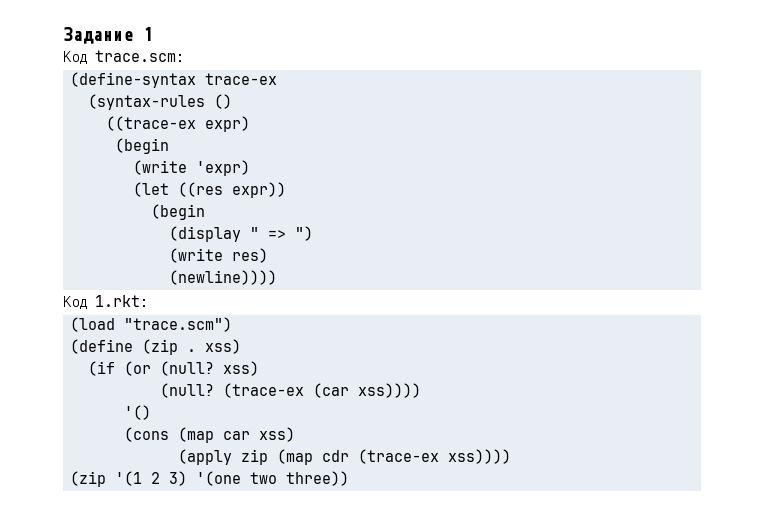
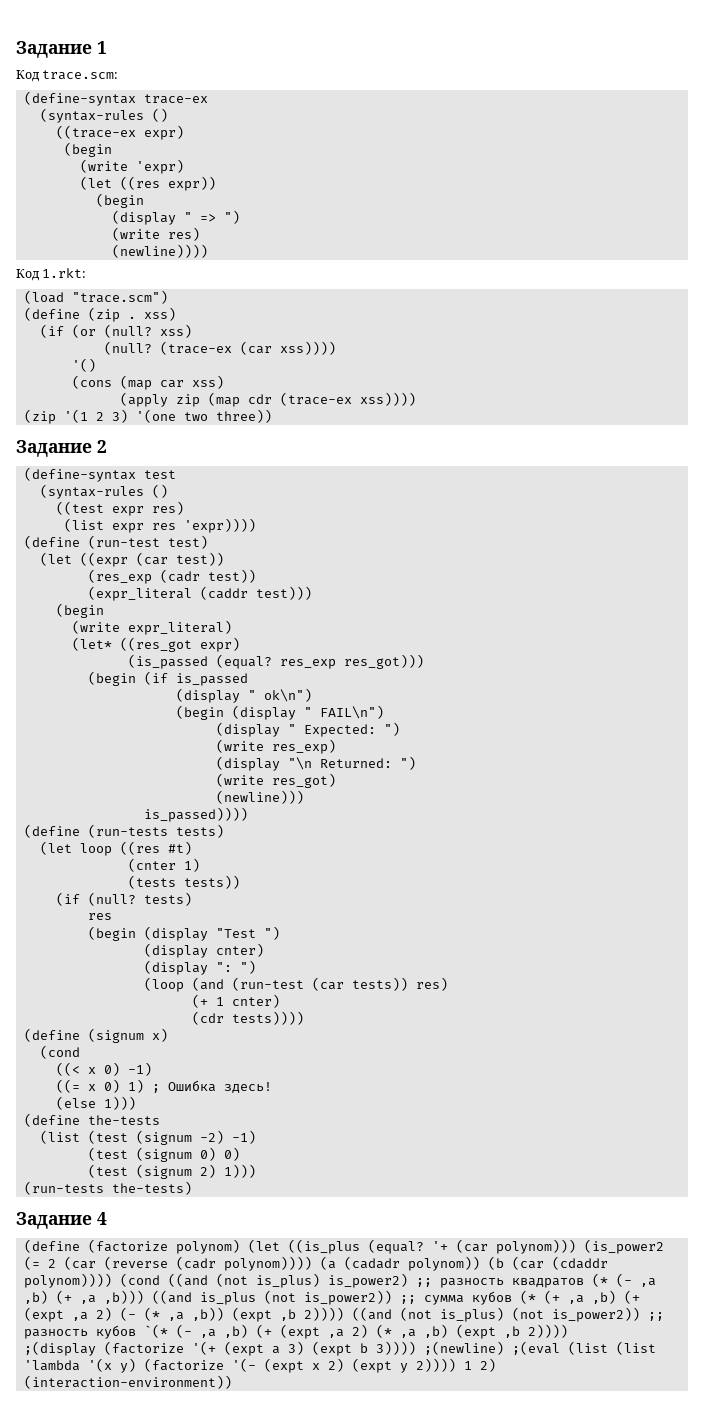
(350, 478) none -> [16,440,107,457] [23,467,176,482] [39,484,168,499] [55,501,184,516] [63,518,256,533] [23,535,208,549] [39,552,224,567] [87,569,256,584] [87,586,312,601] [55,603,104,618] [71,620,232,635] [71,637,240,652] [127,654,424,669] [87,671,248,686] [175,688,312,703] [175,705,384,720] [215,722,400,737] [215,739,336,754] [215,756,416,771] [215,773,336,788] [215,790,304,804] [143,807,248,822] [23,824,224,838] [39,841,192,856] [127,858,200,872] [127,875,240,889] [55,892,192,906] [87,913,112,920] [87,926,280,941] [143,943,264,958] [143,960,256,975] [143,977,448,992] [191,994,280,1008] [191,1011,304,1025] [23,1028,168,1043] [39,1045,80,1059] [55,1062,152,1076] [55,1079,272,1093] [55,1096,136,1110] [23,1113,160,1127] [39,1130,256,1145] [87,1147,240,1162] [87,1164,256,1179] [23,1181,192,1195] [16,1212,107,1229] [23,1239,664,1254] [23,1256,608,1271] [23,1273,656,1288] [23,1290,640,1305] [23,1307,664,1322] [23,1324,568,1339] [23,1341,656,1356] [23,1358,496,1373] [23,1375,232,1389] // Задание 2 // (define-syntax test // (syntax-rules () // ((test expr res) // (list expr res 'expr)))) // (define (run-test test) // (let ((expr (car test)) // (res_exp (cadr test)) // (expr_literal (caddr test))) // (begin // (write expr_literal) // (let* ((res_got expr) // (is_passed (equal? res_exp res_got))) // (begin (if is_passed // (display " ok\n") // (begin (display " FAIL\n") // (display " Expected: ") // (write res_exp) // (display "\n Returned: ") // (write res_got) // (newline))) // is_passed)))) // (define (run-tests tests) // (let loop ((res #t) // (cnter 1) // (tests tests)) // (if (null? tests) // res // (begin (display "Test ") // (display cnter) // (display ": ") // (loop (and (run-test (car tests)) res) // (+ 1 cnter) // (cdr tests)))) // (define (signum x) // (cond // ((< x 0) -1) // ((= x 0) 1) ; Ошибка здесь! // (else 1))) // (define the-tests // (list (test (signum -2) -1) // (test (signum 0) 0) // (test (signum 2) 1))) // (run-tests the-tests) // Задание 4 // (define (factorize polynom) (let ((is_plus (equal? '+ (car polynom))) (is_power2 (= 2 (car (reverse (cadr polynom)))) (a (cadadr polynom)) (b (car (cdaddr polynom)))) (cond ((and (not is_plus) is_power2) ;; разность квадратов (* (- ,a ,b) (+ ,a ,b))) ((and is_plus (not is_power2)) ;; сумма кубов (* (+ ,a ,b) (+ (expt ,a 2) (- (* ,a ,b)) (expt ,b 2)))) ((and (not is_plus) (not is_power2)) ;; разность кубов `(* (- ,a ,b) (+ (expt ,a 2) (* ,a ,b) (expt ,b 2)))) // ;(display (factorize '(+ (expt a 3) (expt b 3)))) ;(newline) ;(eval (list (list 'lambda '(x y) (factorize '(- (expt x 2) (expt y 2)))) 1 2) (interaction-environment))

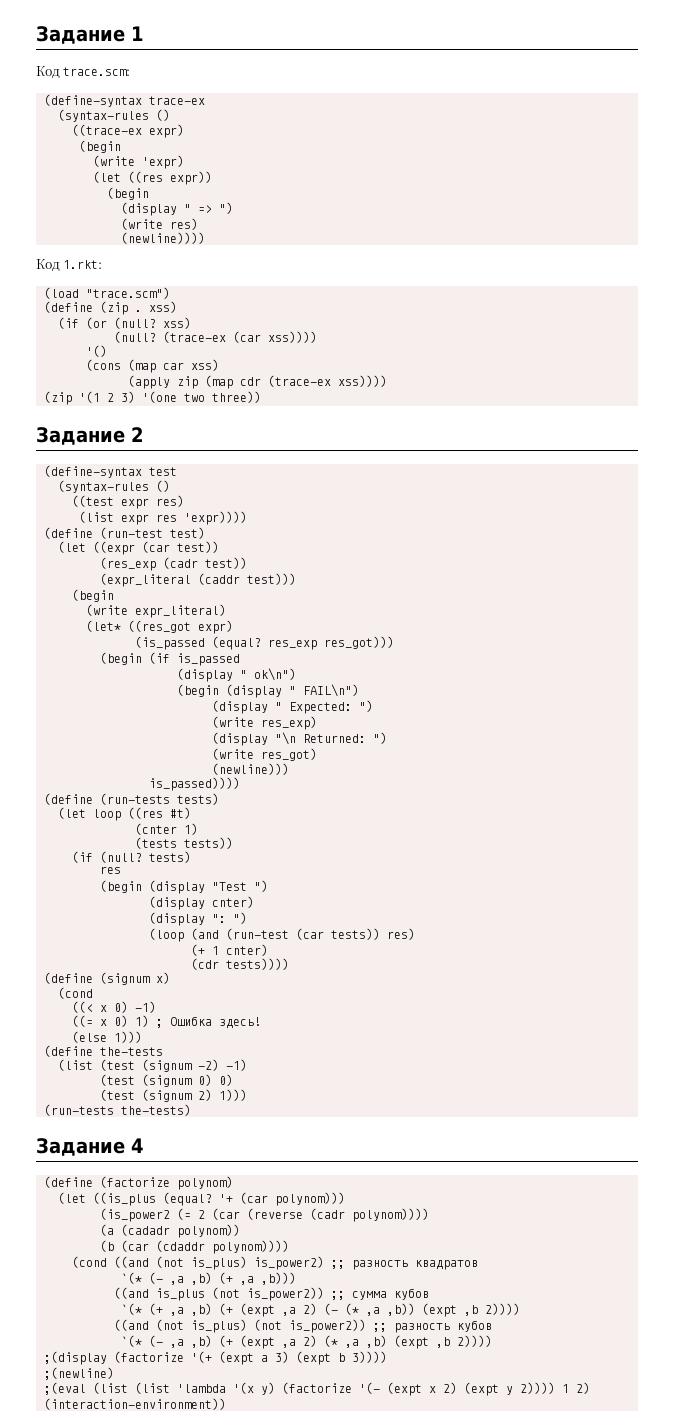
(240, 1246) none -> (233, 1183) //
(576, 1246) none -> (345, 1199) //
(312, 1263) none -> (429, 1215) //
(480, 1263) none -> (240, 1231) //
(112, 1280) none -> (289, 1247) //
[591,1273,608,1287] (* -> [120,1272,142,1284] // `(*
(144, 1297) none -> (296, 1278) //
[519,1290,536,1304] (* -> [120,1303,142,1315] // `(*
(344, 1314) none -> (520, 1309) //
(136, 1332) none -> (492, 1326) //
(416, 1348) none -> (387, 1357) //
(504, 1348) none -> (114, 1373) //

